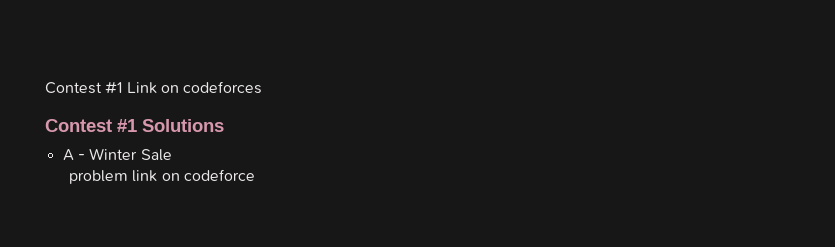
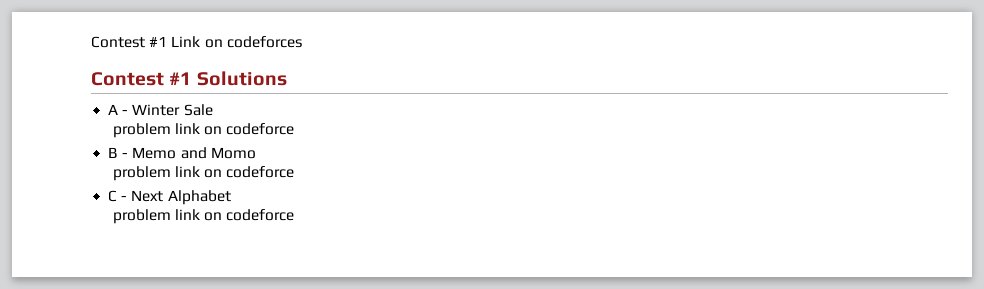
(256, 175) none -> [108,147,256,159] [112,166,295,181] [108,190,231,205] [112,209,295,224] // B - Memo and Momo // problem link on codeforce // C - Next Alphabet // problem link on codeforce

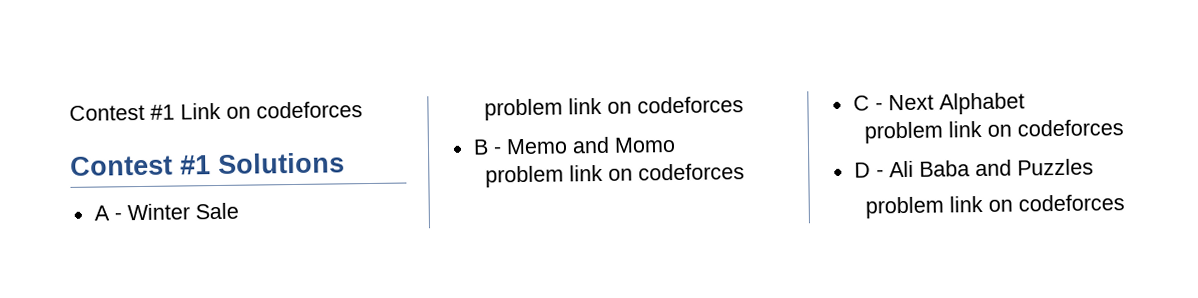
[226,123,295,135] codeforce -> [636,96,744,114] codeforces
[226,166,295,178] codeforce -> [637,163,745,181] codeforces
[226,209,295,221] codeforce -> [1016,119,1124,137] [853,158,1094,178] [864,194,1125,219] codeforces // D - Ali Baba and Puzzles // problem link on codeforces

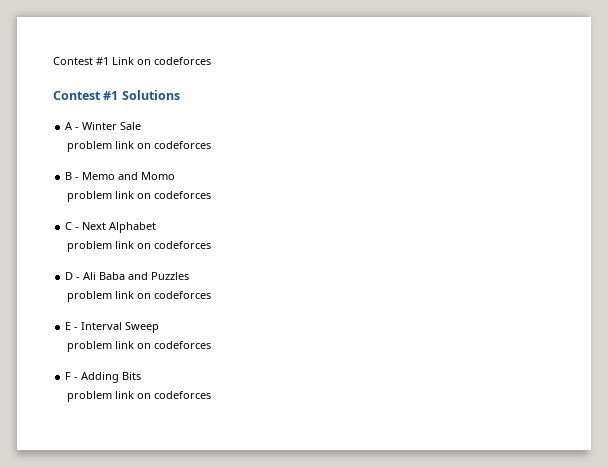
(1125, 203) none -> [65,322,160,333] [67,341,212,352] [65,372,142,383] [67,391,212,402] // E - Interval Sweep // problem link on codeforces // F - Adding Bits // problem link on codeforces

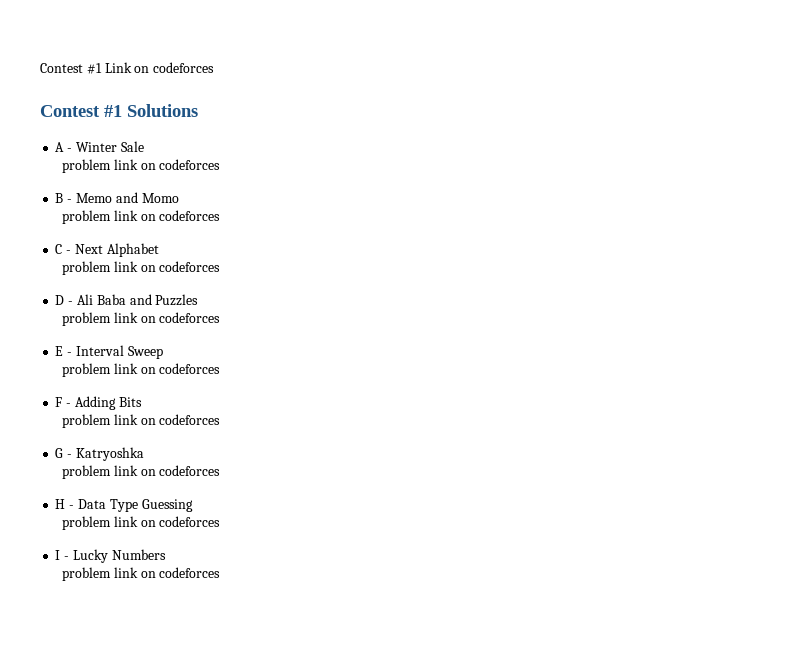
(212, 395) none -> [55,447,144,461] [61,465,221,479] [55,499,193,512] [61,516,221,530] [55,549,166,563] [61,567,221,581] // G - Katryoshka // problem link on codeforces // H - Data Type Guessing // problem link on codeforces // I - Lucky Numbers // problem link on codeforces

